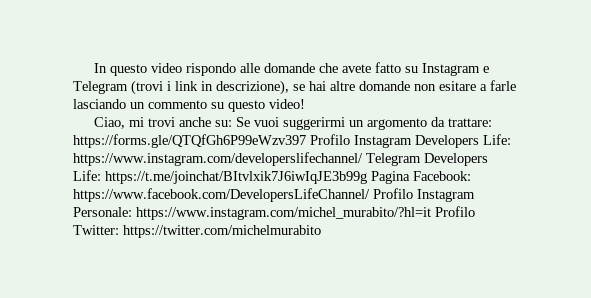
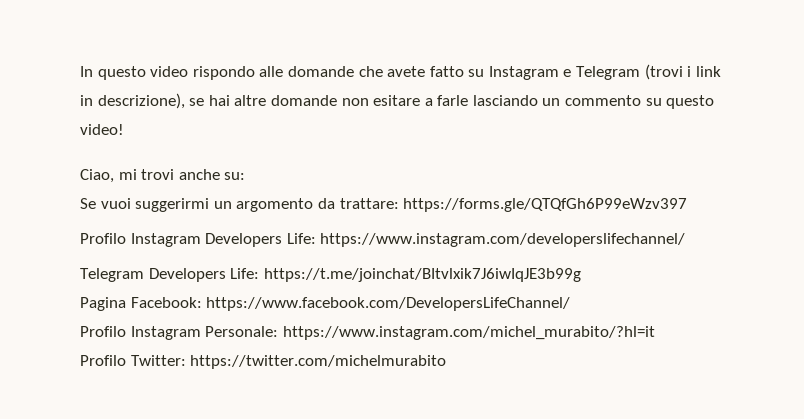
(233, 123) none -> (246, 176) //
(306, 141) none -> (688, 205) //
(363, 159) none -> (686, 240) //
(367, 177) none -> (581, 275) //
(370, 195) none -> (571, 304) //
(431, 213) none -> (655, 333) //

